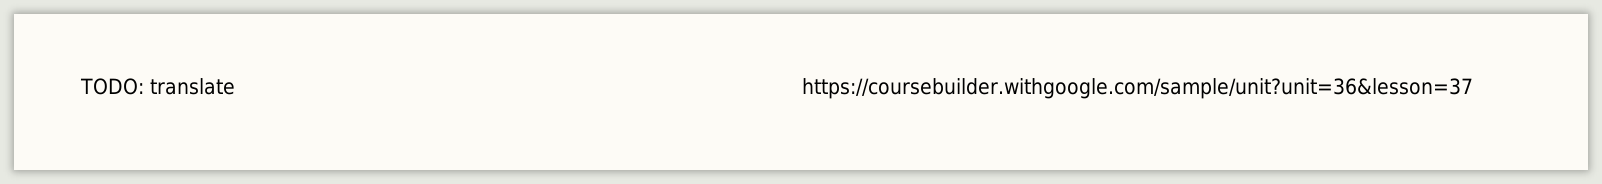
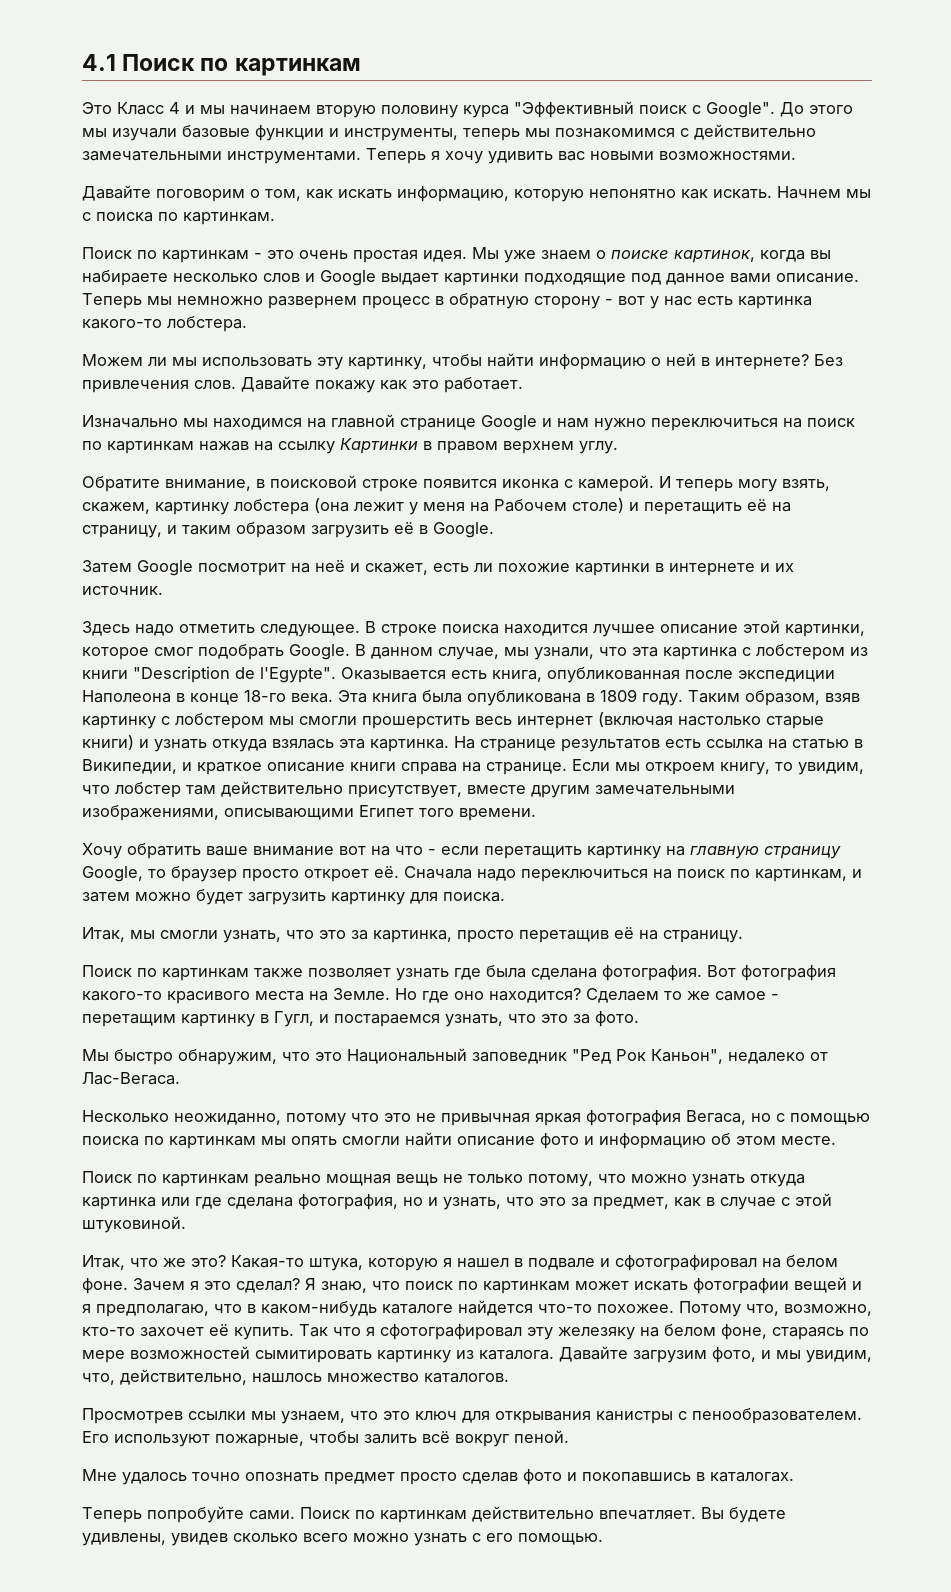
[80,78,1473,99] TODO: translate https://coursebuilder.withgoogle.com/sample/unit?unit=36&lesson=37 -> [82,54,361,76] [82,101,853,118] [82,124,816,141] [82,148,796,164] [82,185,871,202] [82,212,275,225] [82,247,831,263] [82,270,859,286] [82,293,812,309] [82,316,247,332] [82,353,843,370] [82,376,523,393] [82,414,855,431] [82,438,618,454] [82,475,830,492] [82,498,791,515] [82,522,494,538] [82,560,794,576] [82,586,163,595] [82,620,865,637] [82,644,868,660] [82,666,835,683] [82,689,860,706] [82,712,824,729] [82,735,863,752] [82,759,864,775] [82,781,735,798] [82,805,536,821] [82,843,841,859] [82,866,862,882] [82,889,505,905] [82,927,743,943] [82,965,836,981] [82,988,779,1004] [82,1011,639,1027] [82,1048,828,1065] [82,1072,180,1085] [82,1110,870,1126] [82,1132,836,1149] [82,1171,805,1187] [82,1193,832,1210] [82,1216,186,1233] [82,1255,838,1271] [82,1277,862,1294] [82,1300,872,1317] [82,1324,869,1340] [82,1346,872,1363] [82,1369,509,1385] [82,1408,862,1424] [82,1430,569,1447] [82,1469,794,1485] [82,1506,786,1523] [82,1533,603,1546] 4.1 Поиск по картинкам // Это Класс 4 и мы начинаем вторую половину курса "Эффективный поиск с Google". До этого мы изучали базовые функции и инструменты, теперь мы познакомимся с действительно замечательными инструментами. Теперь я хочу удивить вас новыми возможностями. // Давайте поговорим о том, как искать информацию, которую непонятно как искать. Начнем мы с поиска по картинкам. // Поиск по картинкам - это очень простая идея. Мы уже знаем о поиске картинок, когда вы набираете несколько слов и Google выдает картинки подходящие под данное вами описание. Теперь мы немножно развернем процесс в обратную сторону - вот у нас есть картинка какого-то лобстера. // Можем ли мы использовать эту картинку, чтобы найти информацию о ней в интернете? Без привлечения слов. Давайте покажу как это работает. // Изначально мы находимся на главной странице Google и нам нужно переключиться на поиск по картинкам нажав на ссылку Картинки в правом верхнем углу. // Обратите внимание, в поисковой строке появится иконка с камерой. И теперь могу взять, скажем, картинку лобстера (она лежит у меня на Рабочем столе) и перетащить её на страницу, и таким образом загрузить её в Google. // Затем Google посмотрит на неё и скажет, есть ли похожие картинки в интернете и их источник. // Здесь надо отметить следующее. В строке поиска находится лучшее описание этой картинки, которое смог подобрать Google. В данном случае, мы узнали, что эта картинка с лобстером из книги "Description de l'Egypte". Оказывается есть книга, опубликованная после экспедиции Наполеона в конце 18-го века. Эта книга была опубликована в 1809 году. Таким образом, взяв картинку с лобстером мы смогли прошерстить весь интернет (включая настолько старые книги) и узнать откуда взялась эта картинка. На странице результатов есть ссылка на статью в Википедии, и краткое описание книги справа на странице. Если мы откроем книгу, то увидим, что лобстер там действительно присутствует, вместе другим замечательными изображениями, описывающими Египет того времени. // Хочу обратить ваше внимание вот на что - если перетащить картинку на главную страницу Google, то браузер просто откроет её. Сначала надо переключиться на поиск по картинкам, и затем можно будет загрузить картинку для поиска. // Итак, мы смогли узнать, что это за картинка, просто перетащив её на страницу. // Поиск по картинкам также позволяет узнать где была сделана фотография. Вот фотография какого-то красивого места на Земле. Но где оно находится? Сделаем то же самое - перетащим картинку в Гугл, и постараемся узнать, что это за фото. // Мы быстро обнаружим, что это Национальный заповедник "Ред Рок Каньон", недалеко от Лас-Вегаса. // Несколько неожиданно, потому что это не привычная яркая фотография Вегаса, но с помощью поиска по картинкам мы опять смогли найти описание фото и информацию об этом месте. // Поиск по картинкам реально мощная вещь не только потому, что можно узнать откуда картинка или где сделана фотография, но и узнать, что это за предмет, как в случае с этой штуковиной. // Итак, что же это? Какая-то штука, которую я нашел в подвале и сфотографировал на белом фоне. Зачем я это сделал? Я знаю, что поиск по картинкам может искать фотографии вещей и я предполагаю, что в каком-нибудь каталоге найдется что-то похожее. Потому что, возможно, кто-то захочет её купить. Так что я сфотографировал эту железяку на белом фоне, стараясь по мере возможностей сымитировать картинку из каталога. Давайте загрузим фото, и мы увидим, что, действительно, нашлось множество каталогов. // Просмотрев ссылки мы узнаем, что это ключ для открывания канистры с пенообразователем. Его используют пожарные, чтобы залить всё вокруг пеной. // Мне удалось точно опознать предмет просто сделав фото и покопавшись в каталогах. // Теперь попробуйте сами. Поиск по картинкам действительно впечатляет. Вы будете удивлены, увидев сколько всего можно узнать с его помощью.

